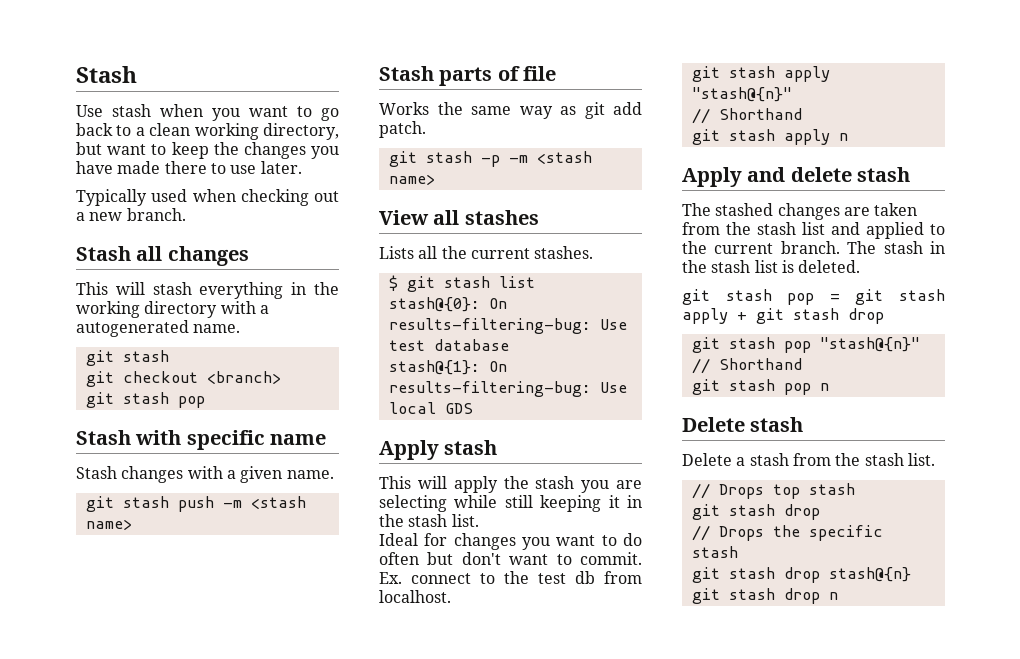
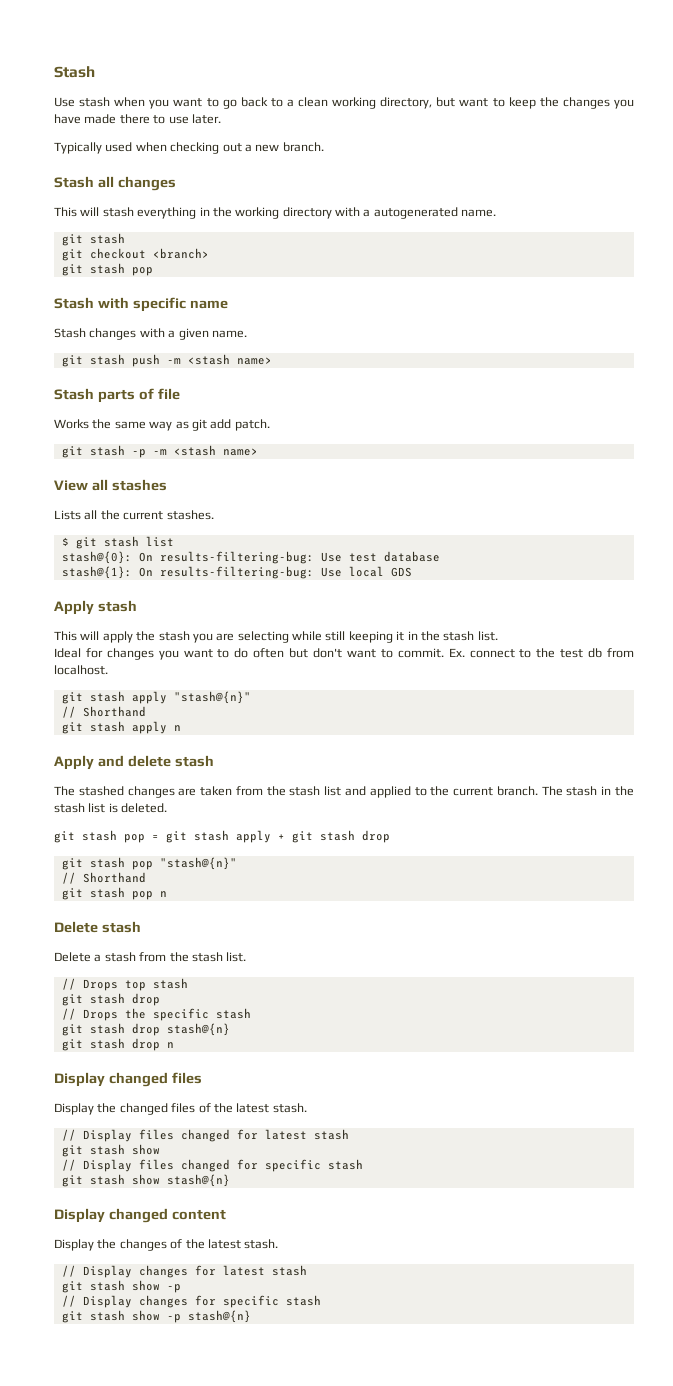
(838, 596) none -> [54,1072,202,1087] [54,1103,307,1115] [61,1129,349,1142] [61,1144,160,1157] [61,1159,363,1172] [61,1174,230,1187] [54,1208,226,1223] [54,1239,279,1251] [61,1265,307,1278] [61,1280,181,1293] [61,1295,321,1308] [61,1310,251,1323] // Display changed files // Display the changed files of the latest stash. // // Display files changed for latest stash // git stash show // // Display files changed for specific stash // git stash show stash@{n} // Display changed content // Display the changes of the latest stash. // // Display changes for latest stash // git stash show -p // // Display changes for specific stash // git stash show -p stash@{n}

